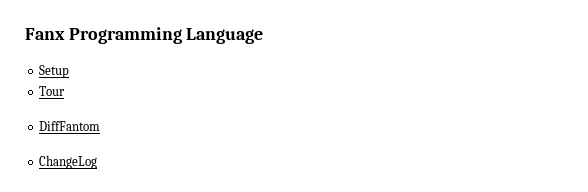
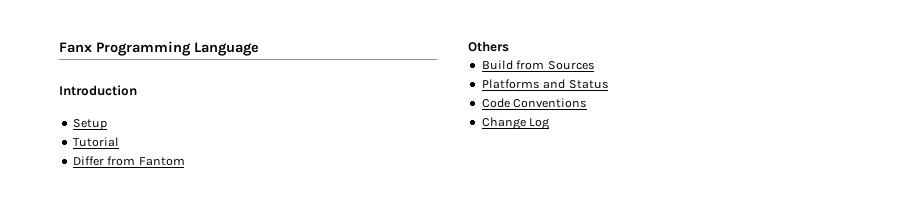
(264, 36) none -> [59,85,137,96] // Introduction
[39,86,66,96] [39,121,101,131] [39,155,98,169] Tour // DiffFantom // ChangeLog -> [72,137,119,147] [72,156,185,166] [468,41,509,52] [481,60,595,70] [481,79,609,89] [481,98,588,108] [481,117,550,130] Tutorial // Differ from Fantom // Others // Build from Sources // Platforms and Status // Code Conventions // Change Log

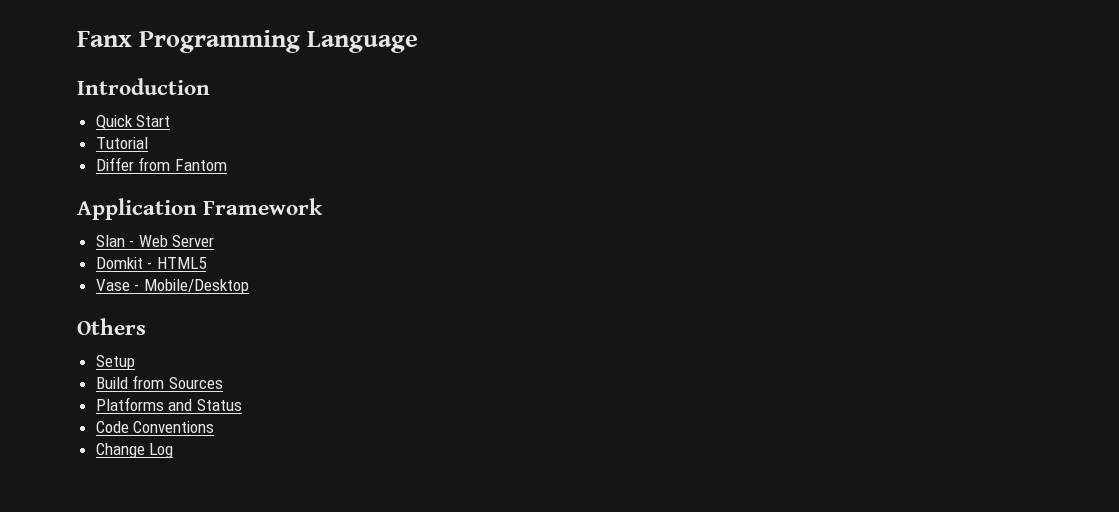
[72,119,107,130] Setup -> [95,115,171,129] Quick Start
(185, 161) none -> [77,198,324,220] [95,235,215,247] [95,257,207,269] [95,279,249,294] // Application Framework // Slan - Web Server // Domkit - HTML5 // Vase - Mobile/Desktop
(509, 46) none -> [95,355,135,370] // Setup

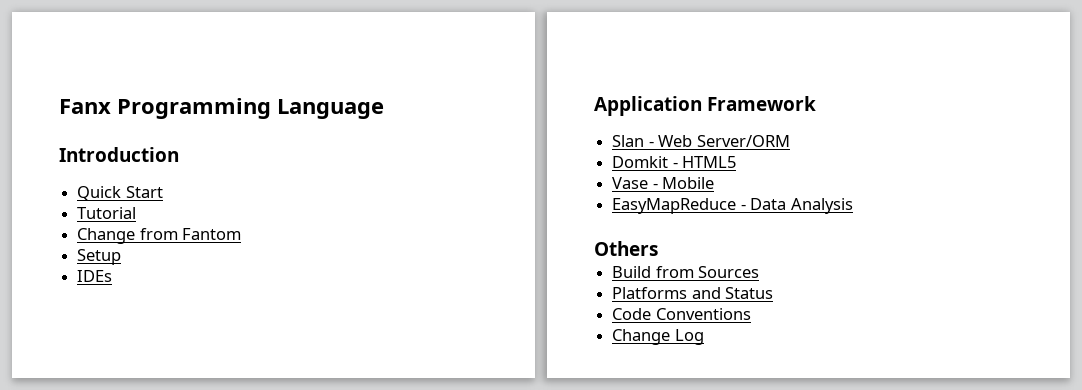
[95,157,134,171] Differ -> [77,228,136,244] Change
(227, 165) none -> [77,249,122,265] [77,270,113,282] // Setup // IDEs
[172,235,215,247] Server -> [696,135,790,147] Server/ORM
[143,279,249,294] Mobile/Desktop -> [662,177,715,189] [612,198,853,214] Mobile // EasyMapReduce - Data Analysis
[95,355,135,370] // Setup -> (658, 248) none

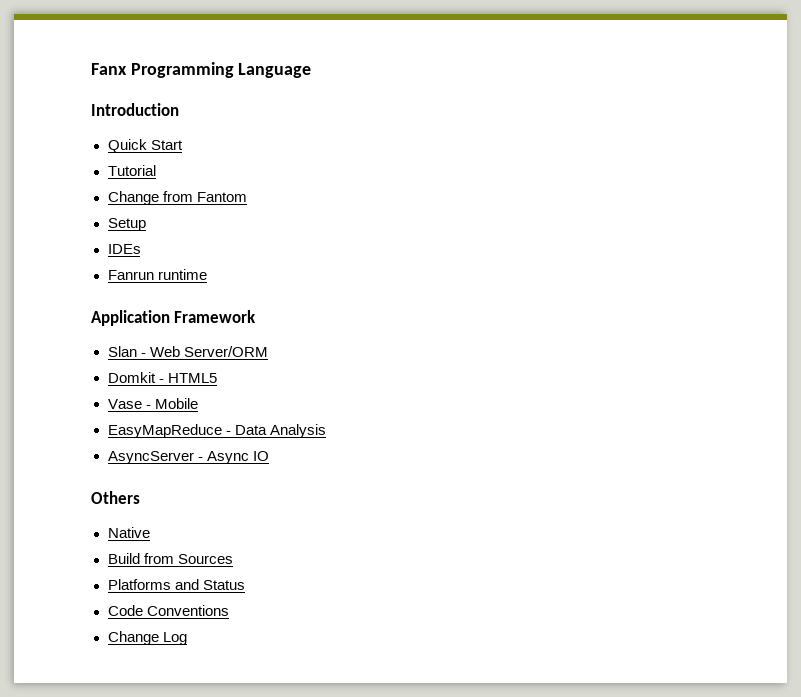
(113, 276) none -> [107,269,207,280] // Fanrun runtime
(853, 206) none -> [107,451,269,464] // AsyncServer - Async IO
(658, 248) none -> [107,527,150,538] // Native

